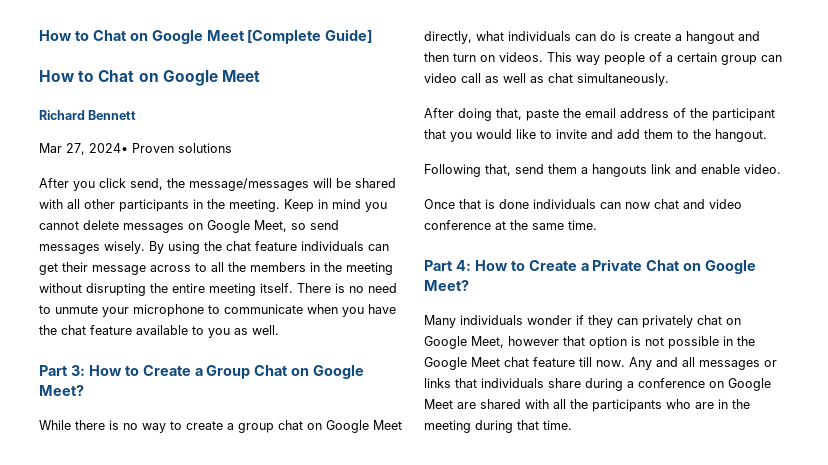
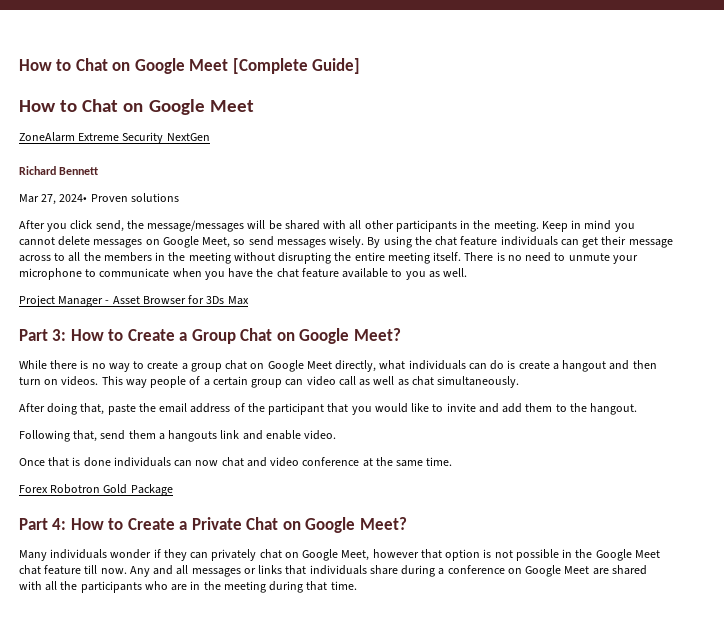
(260, 76) none -> [19,132,210,144] // ZoneAlarm Extreme Security NextGen
(279, 330) none -> [19,295,249,307] // Project Manager - Asset Browser for 3Ds Max
(597, 225) none -> [19,484,173,496] // Forex Robotron Gold Package

